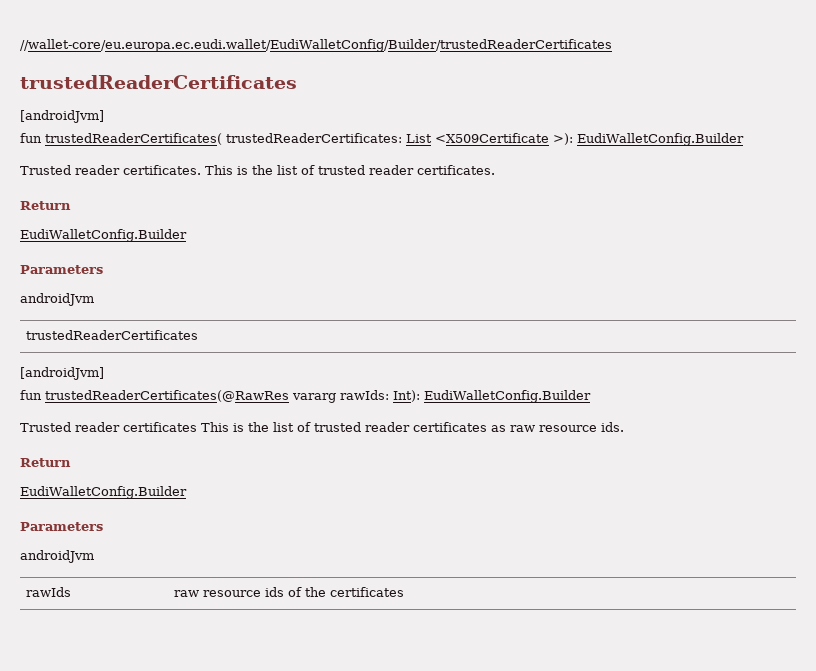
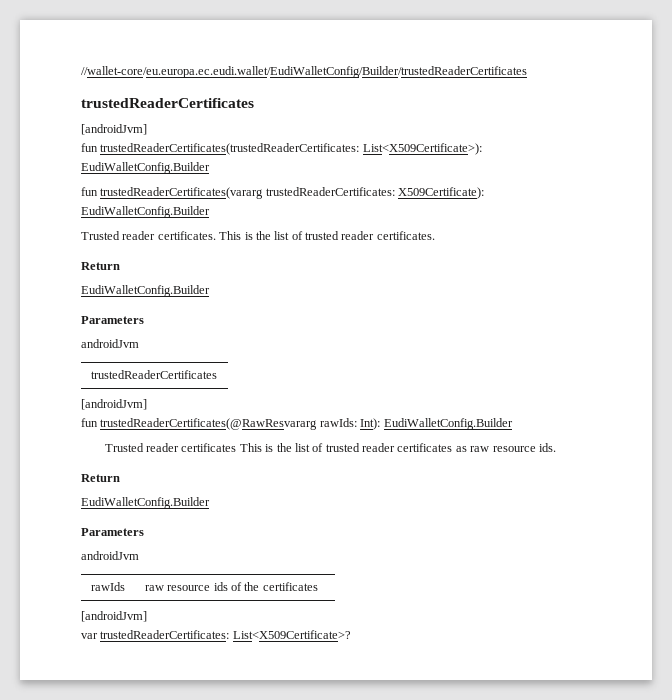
[45,133,573,145] trustedReaderCertificates( trustedReaderCertificates: List <X509Certificate >): -> [100,143,482,155] [81,162,210,174] [81,187,485,199] trustedReaderCertificates(trustedReaderCertificates: List<X509Certificate>): EudiWalletConfig.Builder // fun trustedReaderCertificates(vararg trustedReaderCertificates: X509Certificate):
[45,390,336,403] trustedReaderCertificates(@RawRes vararg -> [100,418,318,430] trustedReaderCertificates(@RawResvararg
(405, 592) none -> [81,611,147,622] [81,630,351,639] // [androidJvm] // var trustedReaderCertificates: List<X509Certificate>?

